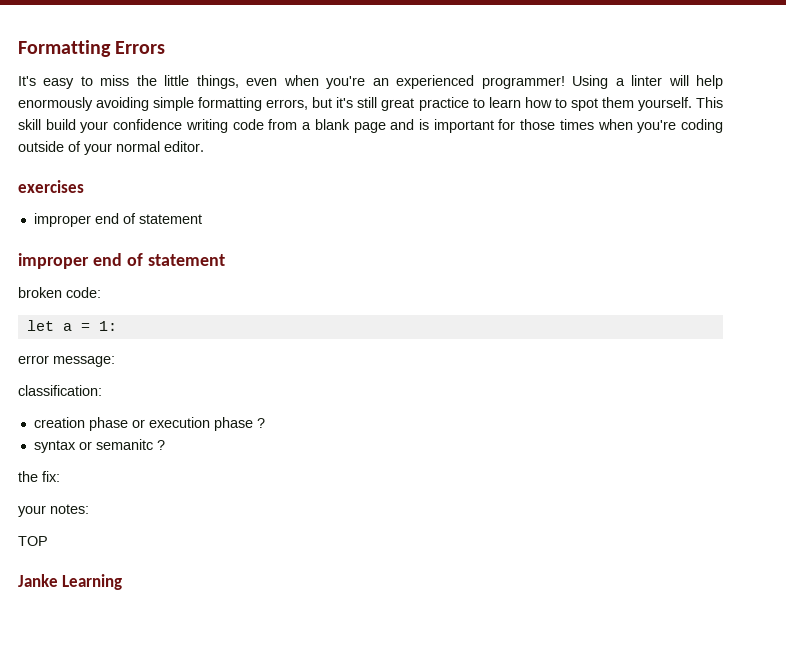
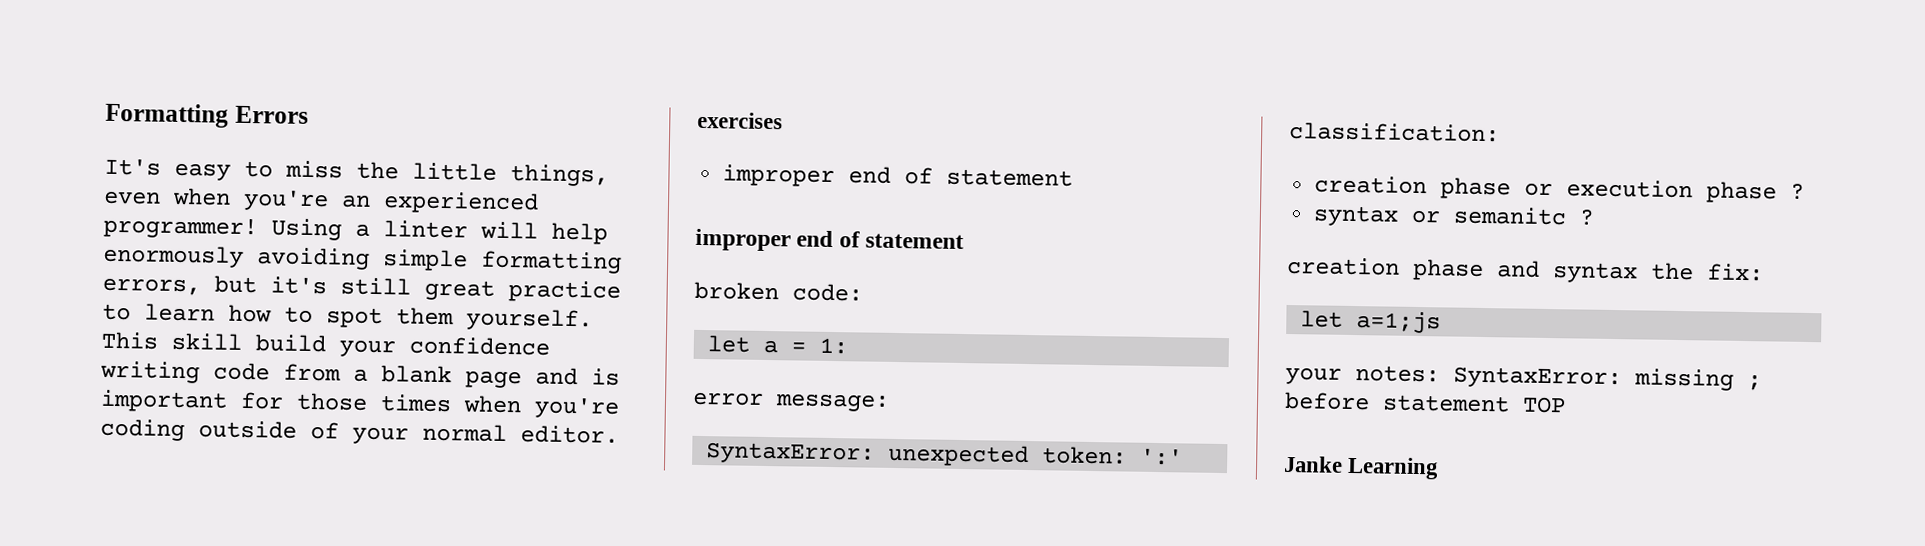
(115, 361) none -> [706,442,1184,468] // SyntaxError: unexpected token: ':'
(165, 445) none -> [1287,256,1638,284] creation phase and syntax
(60, 476) none -> [1300,310,1442,334] // let a=1;js
(89, 509) // -> [1453,366,1762,391] [1284,391,1510,413] SyntaxError: missing ; before statement

